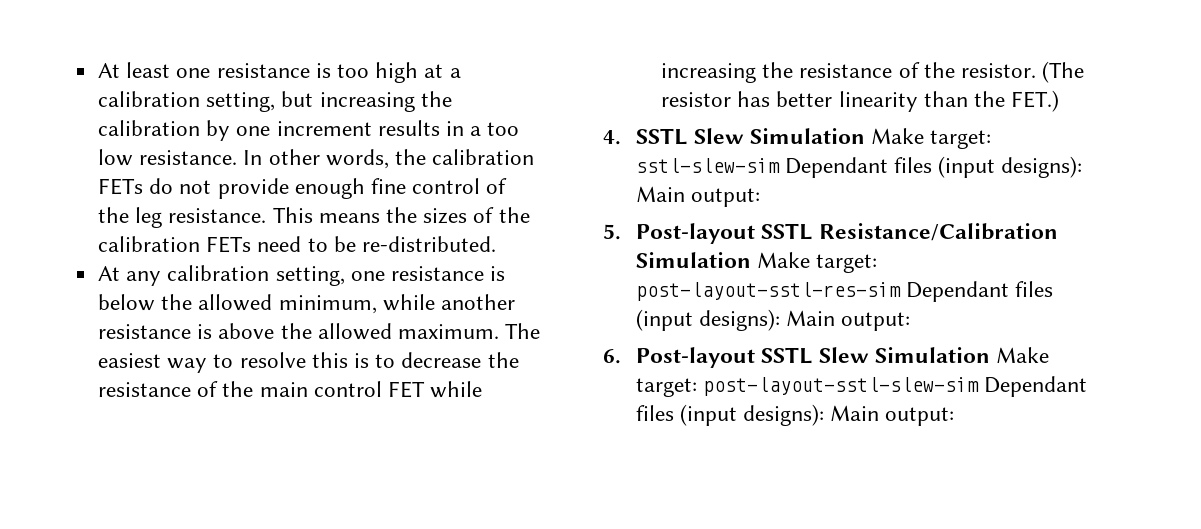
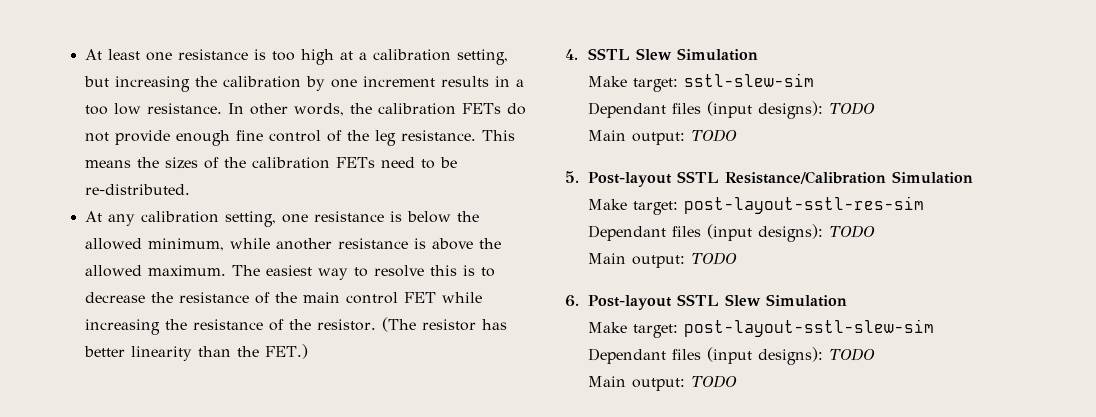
(865, 136) none -> (758, 54) //
[784,156,1083,178] [635,186,760,207] Dependant files (input designs): Main output: -> [587,101,875,119] [587,129,737,145] // Dependant files (input designs): TODO // Main output: TODO
(751, 260) none -> (973, 177) //
[905,281,1053,302] [635,309,911,331] Dependant files (input designs): Main output: -> [587,224,875,242] [587,252,737,268] // Dependant files (input designs): TODO // Main output: TODO
(991, 355) none -> (847, 300) //
[983,376,1087,397] [635,404,955,426] Dependant files (input designs): Main output: -> [587,347,875,365] [587,375,737,391] // Dependant files (input designs): TODO // Main output: TODO

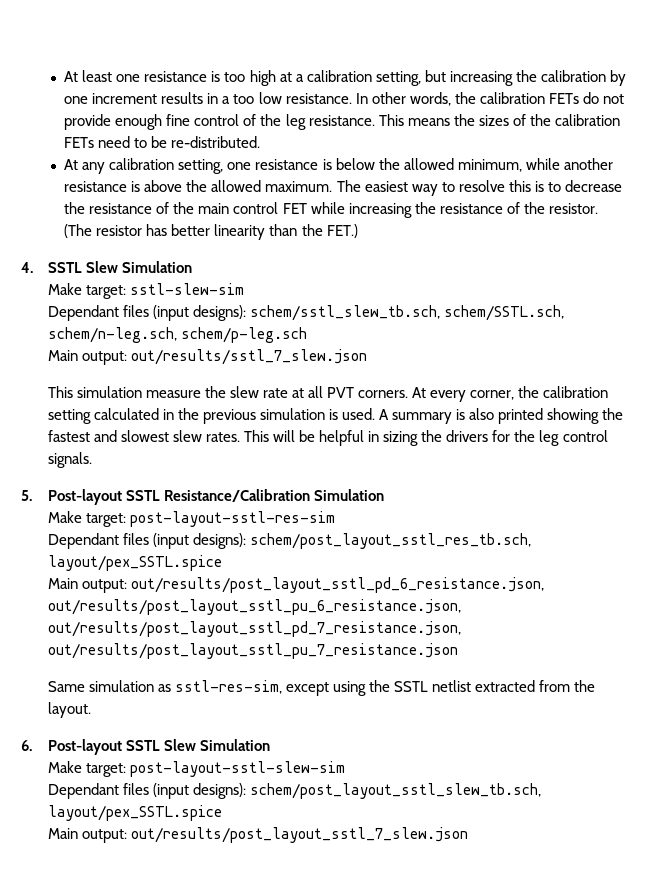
[828,102,875,115] [587,129,737,145] TODO // Main output: TODO -> [249,305,564,321] [47,327,307,343] [47,349,367,365] [47,386,609,402] [47,408,624,424] [47,430,608,446] [47,452,92,468] schem/sstl_slew_tb.sch, schem/SSTL.sch, schem/n-leg.sch, schem/p-leg.sch // Main output: out/results/sstl_7_slew.json // This simulation measure the slew rate at all PVT corners. At every corner, the calibration setting calculated in the previous simulation is used. A summary is also printed showing the fastest and slowest slew rates. This will be helpful in sizing the drivers for the leg control signals.
[828,225,875,238] [587,252,737,268] TODO // Main output: TODO -> [249,533,531,549] [47,555,222,571] [47,577,544,593] [47,599,461,615] [47,621,461,637] [47,643,458,659] [47,680,596,696] [47,702,91,718] schem/post_layout_sstl_res_tb.sch, layout/pex_SSTL.spice // Main output: out/results/post_layout_sstl_pd_6_resistance.json, out/results/post_layout_sstl_pu_6_resistance.json, out/results/post_layout_sstl_pd_7_resistance.json, out/results/post_layout_sstl_pu_7_resistance.json // Same simulation as sstl-res-sim, except using the SSTL netlist extracted from the layout.
[828,348,875,361] [587,375,737,391] TODO // Main output: TODO -> [249,783,541,799] [47,805,222,821] [47,827,468,843] schem/post_layout_sstl_slew_tb.sch, layout/pex_SSTL.spice // Main output: out/results/post_layout_sstl_7_slew.json

